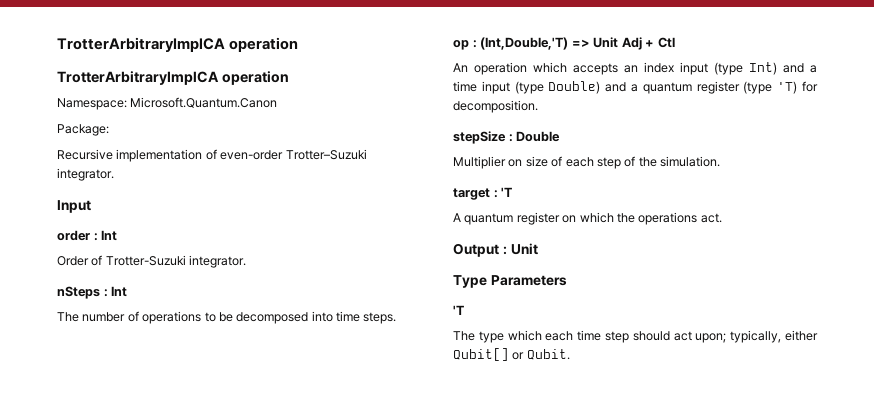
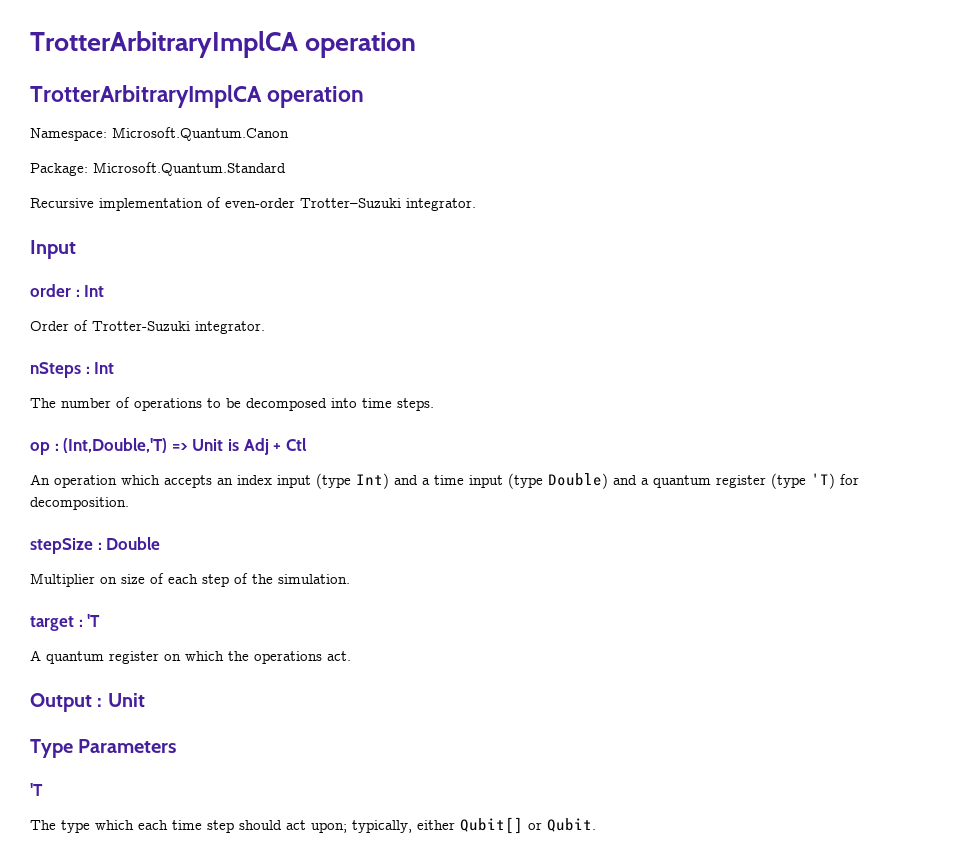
(109, 130) none -> [93,162,286,176] Microsoft.Quantum.Standard
(619, 42) none -> [227,439,239,451] is

